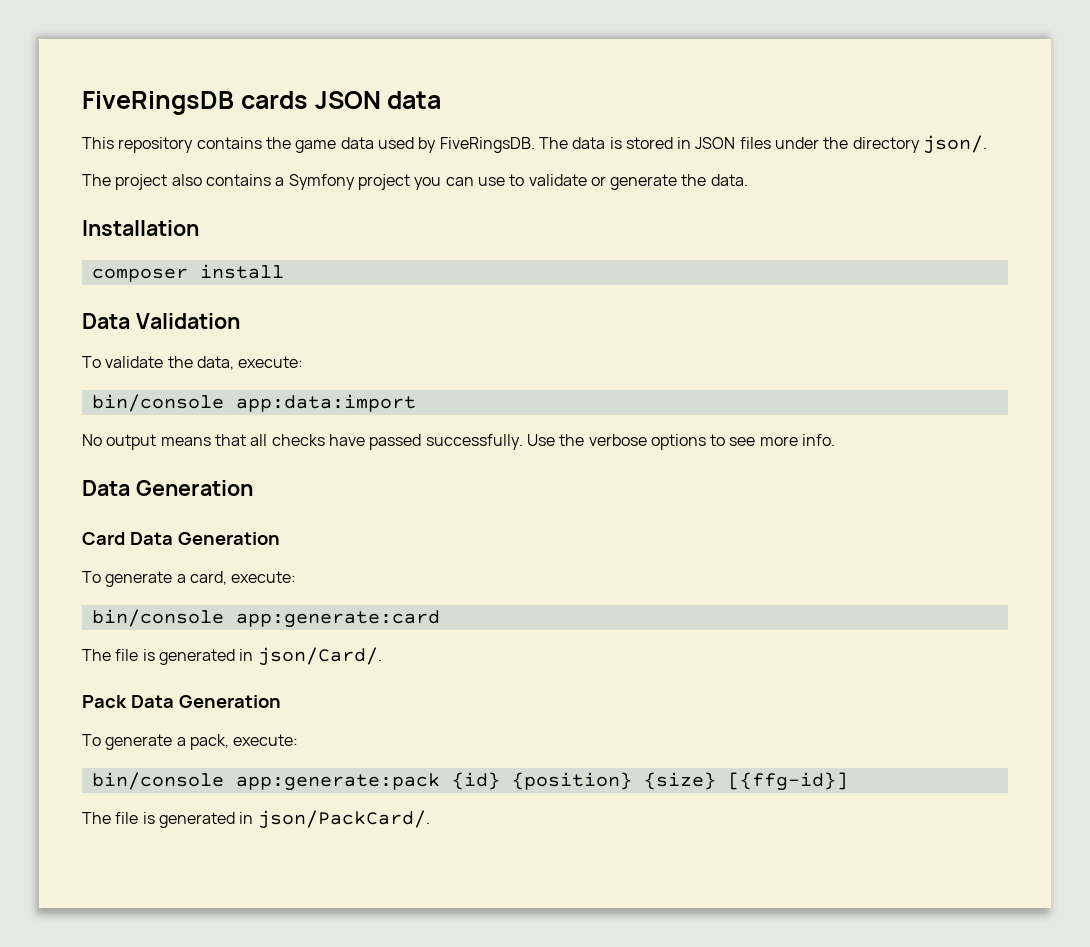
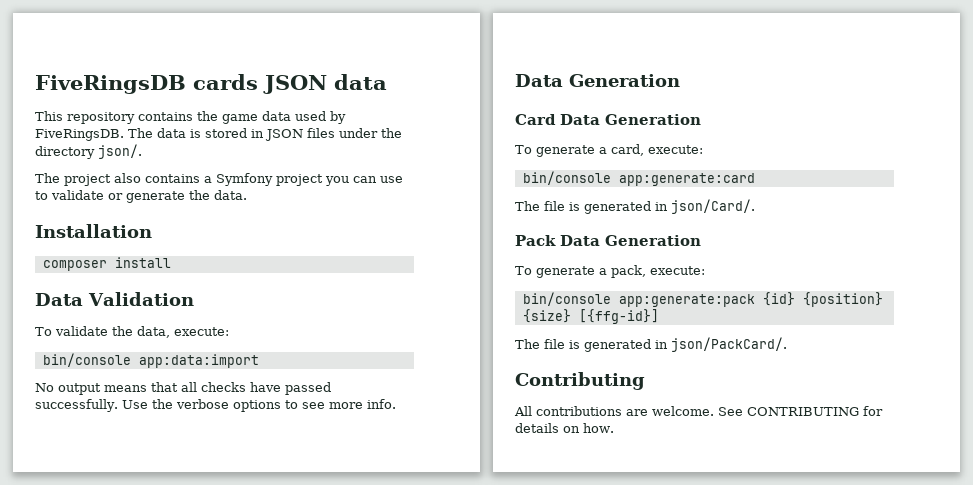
(430, 819) none -> [515,372,645,390] [514,406,883,416] [515,423,614,433] // Contributing // All contributions are welcome. See CONTRIBUTING for details on how.

